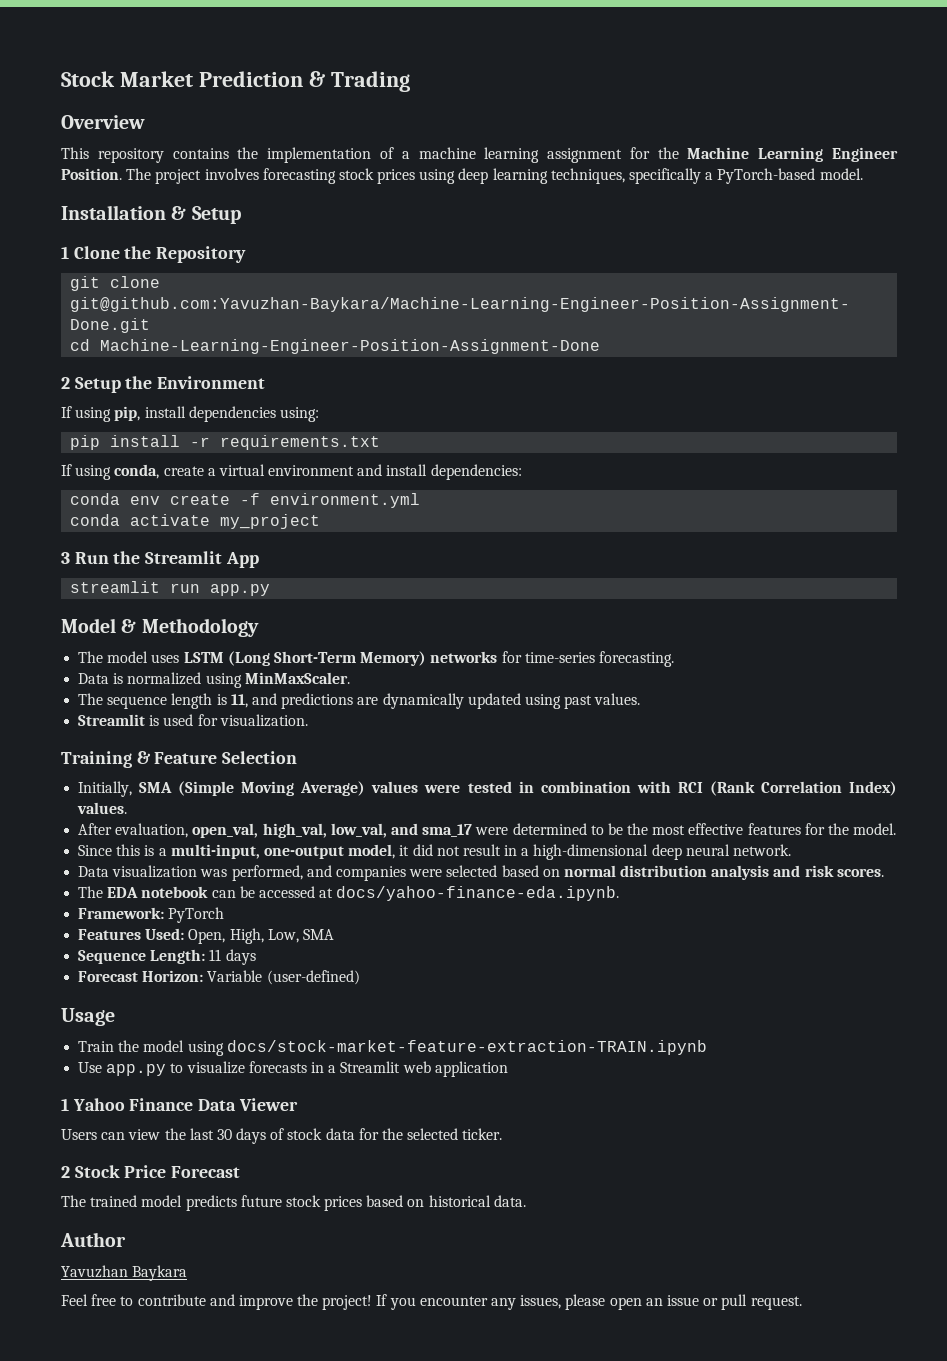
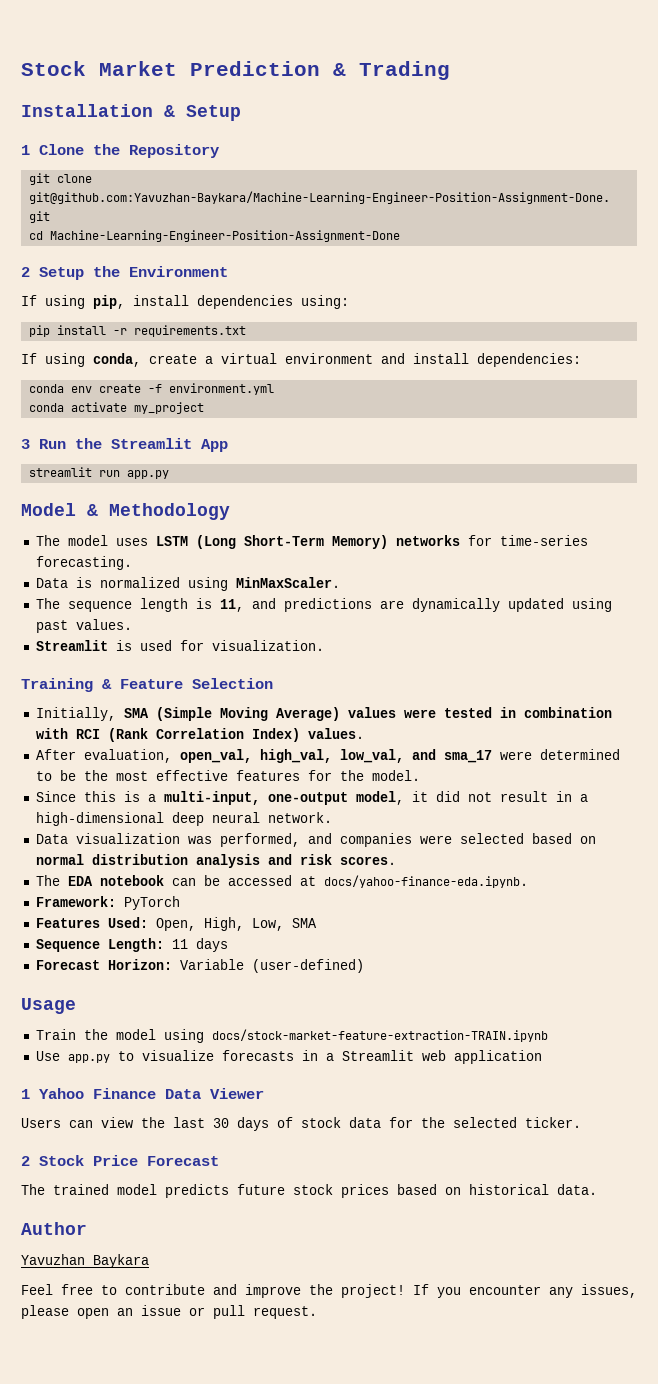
[61,115,145,129] [61,147,899,163] [61,168,863,184] // Overview // This repository contains the implementation of a machine learning assignment for the Machine Learning Engineer Position. The project involves forecasting stock prices using deep learning techniques, specifically a PyTorch-based model. -> (450, 70) none

